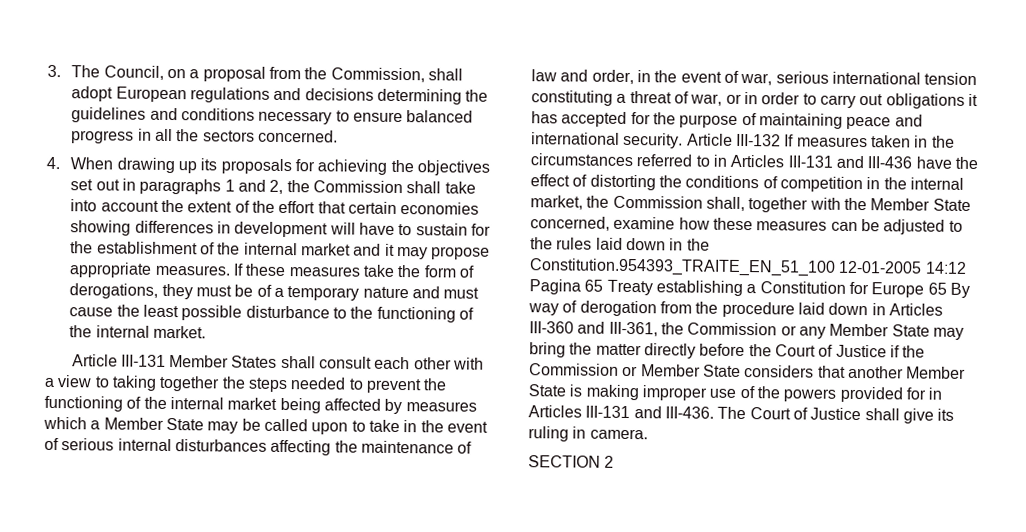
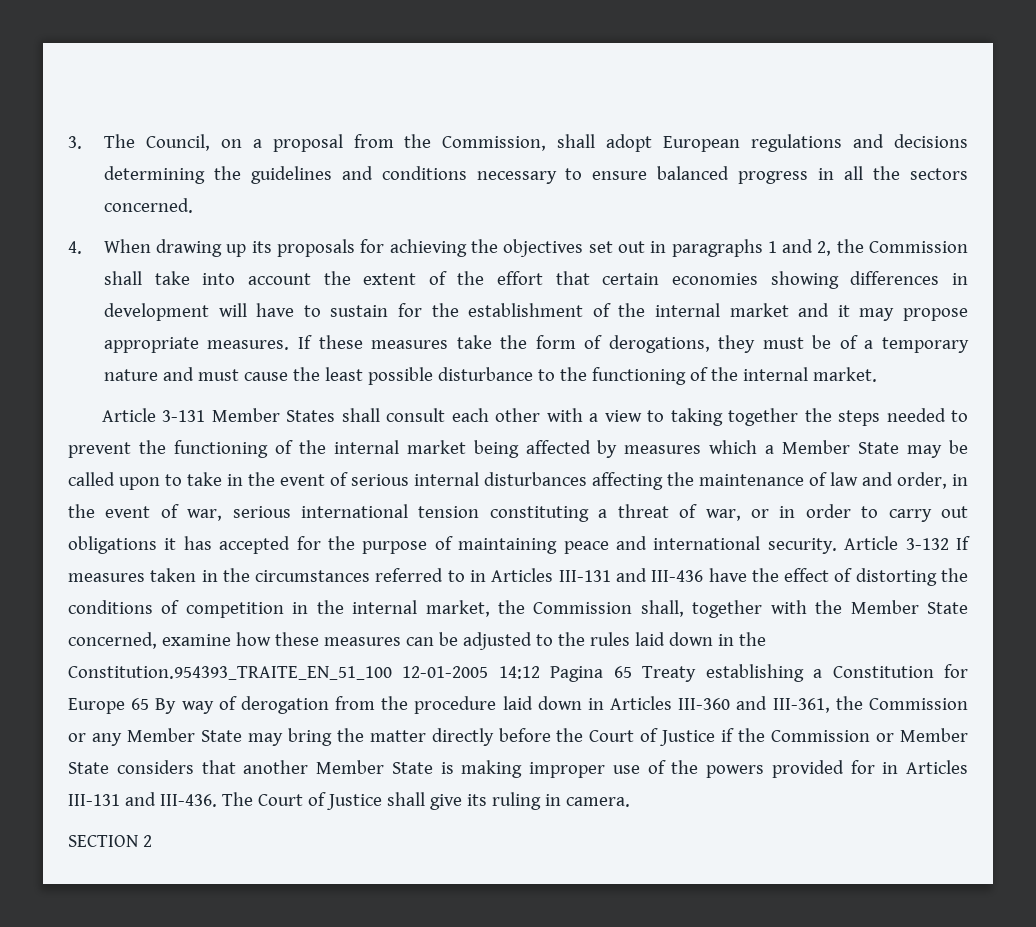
[120,354,166,367] III-131 -> [162,410,206,422] 3-131
[735,133,781,147] III-132 -> [905,538,949,550] 3-132

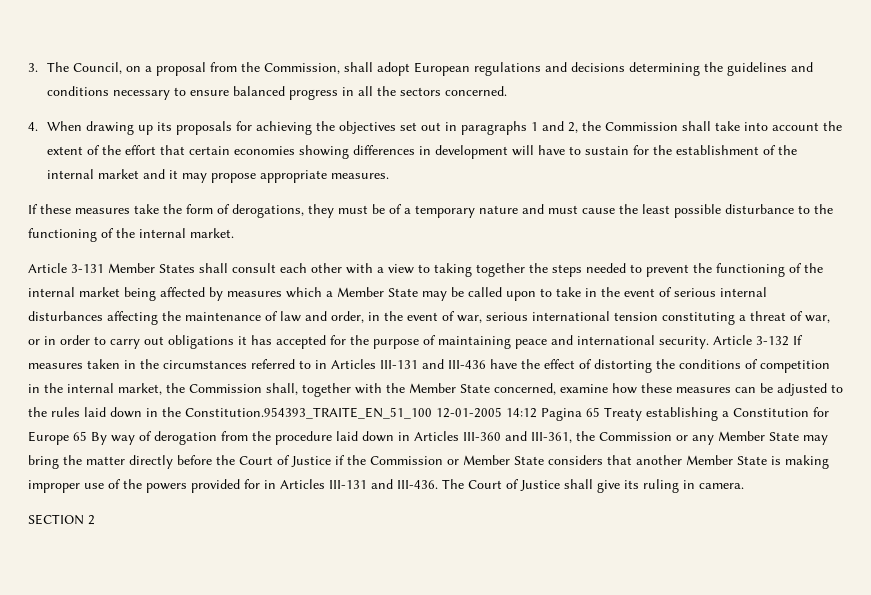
(290, 345) none -> (390, 176) //

